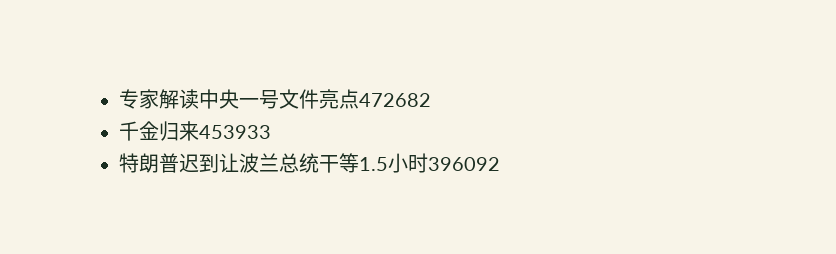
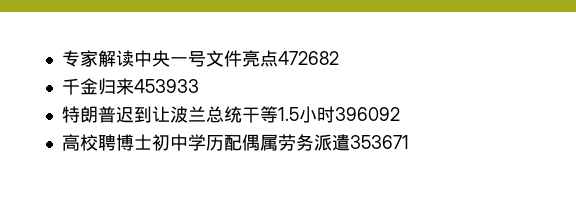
(500, 164) none -> [61,134,409,151] // 高校聘博士初中学历配偶属劳务派遣353671

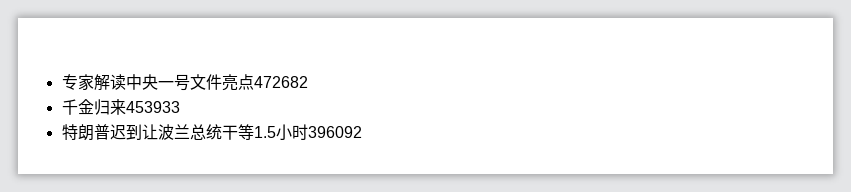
[61,134,409,151] // 高校聘博士初中学历配偶属劳务派遣353671 -> (362, 132) none

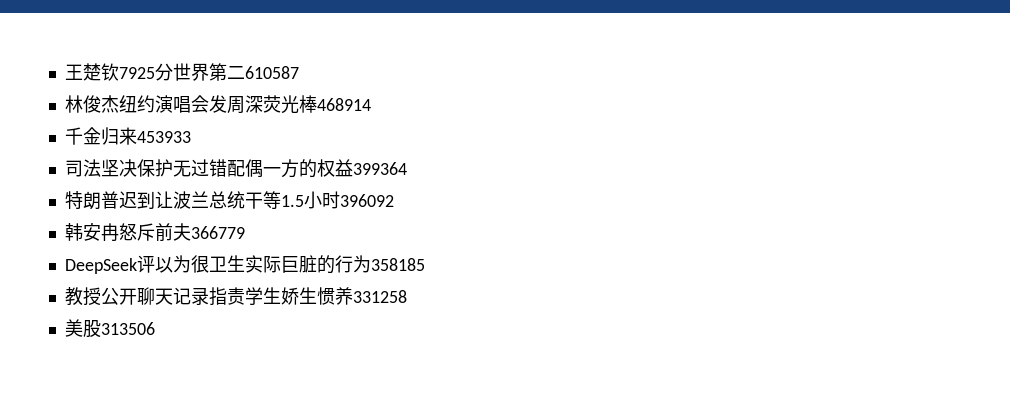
[61,74,308,91] [61,99,180,115] 专家解读中央一号文件亮点472682 // 千金归来453933 -> [64,63,299,81] [64,95,371,114] [64,127,191,145] [64,159,407,178] 王楚钦7925分世界第二610587 // 林俊杰纽约演唱会发周深荧光棒468914 // 千金归来453933 // 司法坚决保护无过错配偶一方的权益399364
(362, 132) none -> [64,223,245,242] [64,255,425,274] [64,287,407,306] [64,319,155,338] // 韩安冉怒斥前夫366779 // DeepSeek评以为很卫生实际巨脏的行为358185 // 教授公开聊天记录指责学生娇生惯养331258 // 美股313506

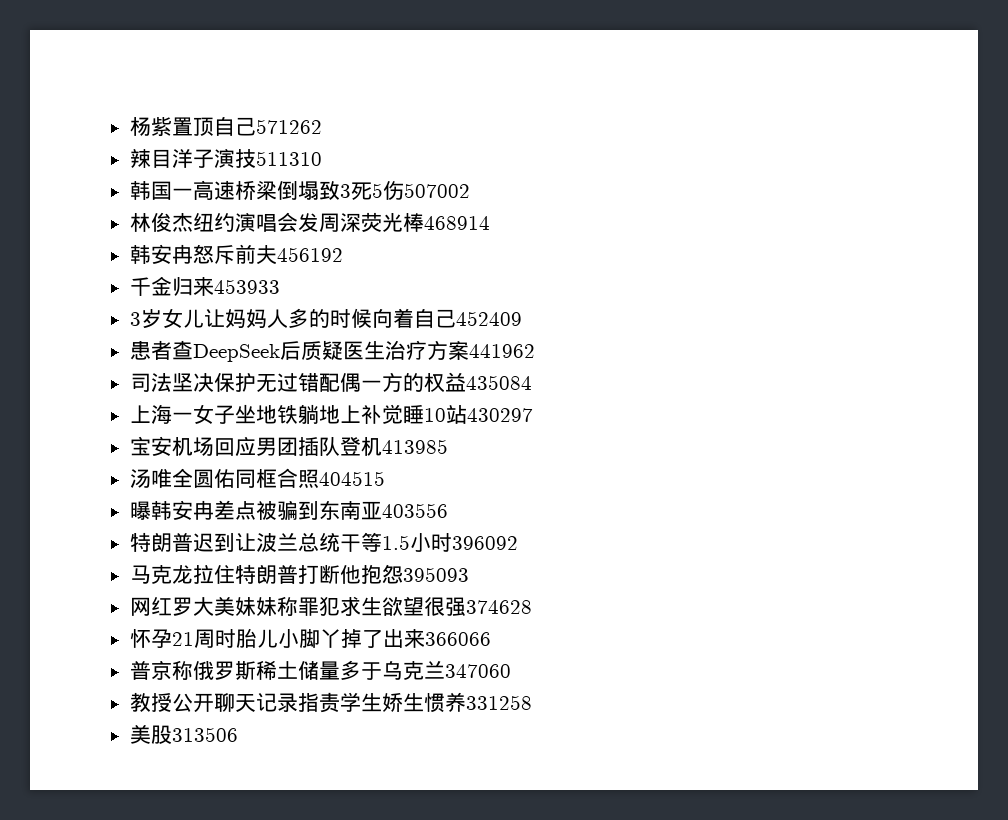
[64,63,299,81] 王楚钦7925分世界第二610587 -> [129,116,322,137] [129,148,322,168] [129,180,470,200] 杨紫置顶自己571262 // 辣目洋子演技511310 // 韩国一高速桥梁倒塌致3死5伤507002
(371, 104) none -> [129,244,343,265] // 韩安冉怒斥前夫456192
(191, 137) none -> [129,308,522,329] [129,340,535,362] // 3岁女儿让妈妈人多的时候向着自己452409 // 患者查DeepSeek后质疑医生治疗方案441962
[352,162,407,175] 399364 -> [465,375,532,390] [129,404,533,424] [129,436,448,457] [129,468,385,489] [129,500,448,521] 435084 // 上海一女子坐地铁躺地上补觉睡10站430297 // 宝安机场回应男团插队登机413985 // 汤唯全圆佑同框合照404515 // 曝韩安冉差点被骗到东南亚403556
[64,223,245,242] [64,255,425,274] 韩安冉怒斥前夫366779 // DeepSeek评以为很卫生实际巨脏的行为358185 -> [129,564,469,584] [129,596,532,616] [129,628,491,648] [129,660,511,680] 马克龙拉住特朗普打断他抱怨395093 // 网红罗大美妹妹称罪犯求生欲望很强374628 // 怀孕21周时胎儿小脚丫掉了出来366066 // 普京称俄罗斯稀土储量多于乌克兰347060

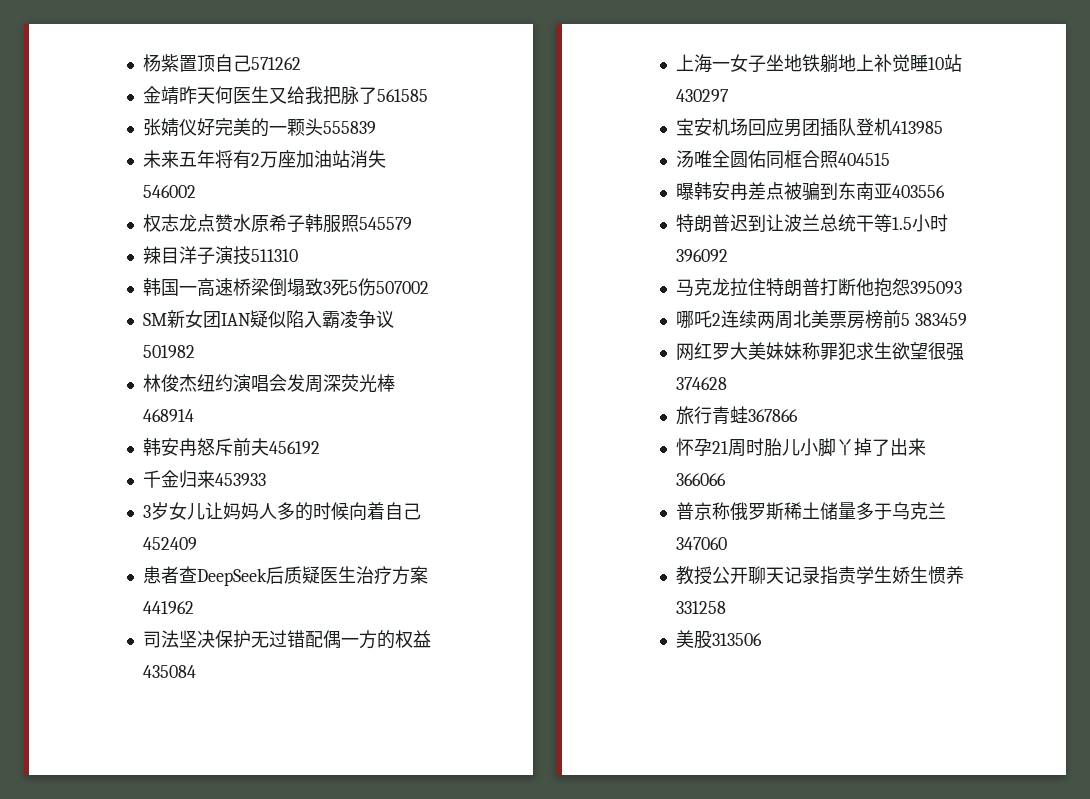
(322, 126) none -> [142,86,428,105] [142,118,376,137] [142,150,386,169] [142,185,196,198] [142,214,412,233] // 金靖昨天何医生又给我把脉了561585 // 张婧仪好完美的一颗头555839 // 未来五年将有2万座加油站消失546002 // 权志龙点赞水原希子韩服照545579
(470, 190) none -> [142,310,394,329] [142,345,195,358] // SM新女团IAN疑似陷入霸凌争议501982
(469, 574) none -> [675,310,967,329] // 哪吒2连续两周北美票房榜前5 383459
(532, 607) none -> [675,406,798,425] // 旅行青蛙367866

